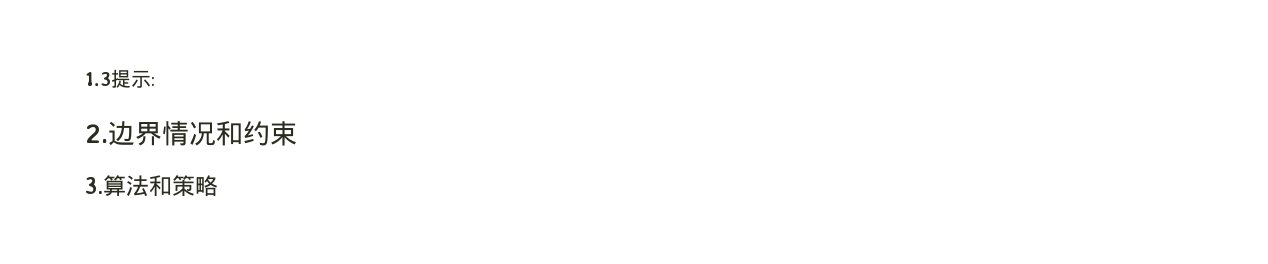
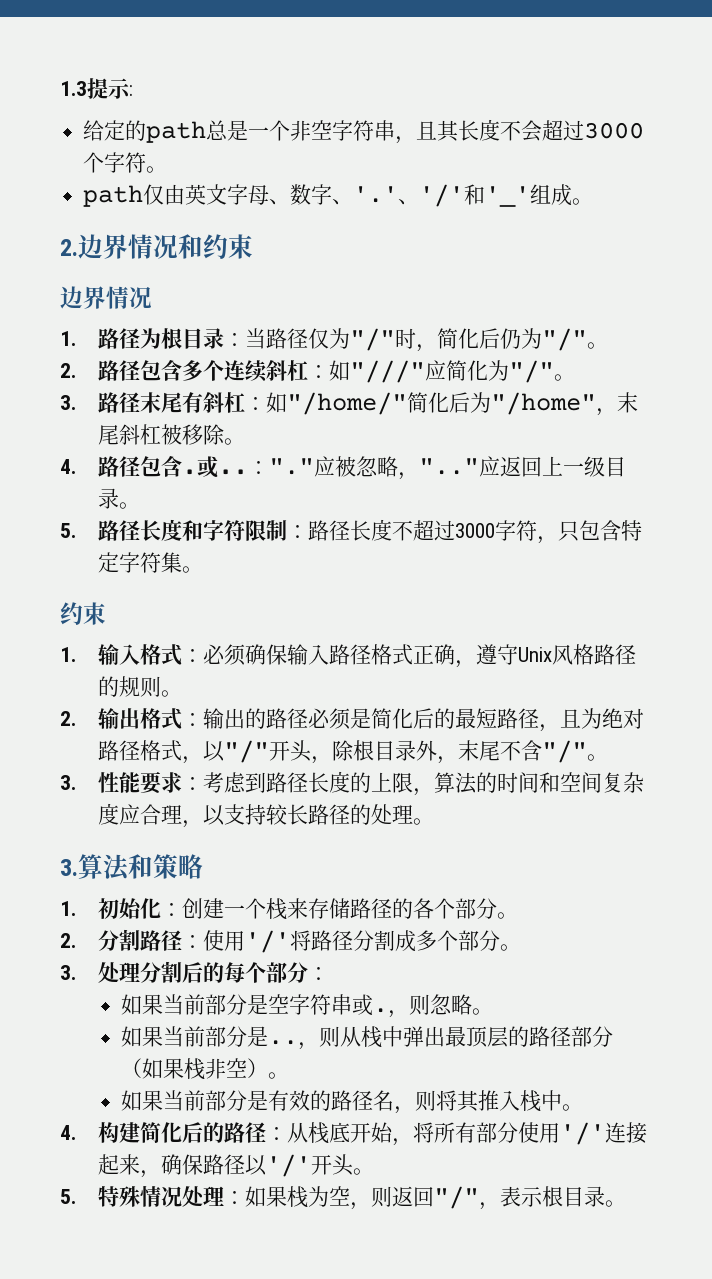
(155, 81) none -> [83,119,645,144] [83,152,168,173] [83,184,594,207] // 给定的path总是一个非空字符串，且其长度不会超过3000个字符。 // path仅由英文字母、数字、'.'、'/'和'_'组成。
[85,175,218,197] 3.算法和策略 -> [60,286,152,309] [60,328,608,352] [60,359,575,383] [60,392,638,416] [97,424,245,445] [60,455,626,480] [97,488,140,509] [60,519,642,544] [97,552,203,573] [60,602,106,625] [60,644,636,668] [97,676,182,697] [60,708,644,732] [97,740,608,764] [60,771,644,796] [97,803,434,828] [60,854,203,881] [60,898,518,920] [60,929,521,953] [60,961,329,983] [120,994,493,1018] [120,1026,613,1050] [120,1058,289,1080] [120,1090,583,1114] [60,1122,647,1146] [97,1154,374,1178] [60,1186,626,1210] 边界情况 // 1.路径为根目录：当路径仅为"/"时，简化后仍为"/"。 // 2.路径包含多个连续斜杠：如"///"应简化为"/"。 // 3.路径末尾有斜杠：如"/home/"简化后为"/home"，末尾斜杠被移除。 // 4.路径包含.或..："."应被忽略，".."应返回上一级目录。 // 5.路径长度和字符限制：路径长度不超过3000字符，只包含特定字符集。 // 约束 // 1.输入格式：必须确保输入路径格式正确，遵守Unix风格路径的规则。 // 2.输出格式：输出的路径必须是简化后的最短路径，且为绝对路径格式，以"/"开头，除根目录外，末尾不含"/"。 // 3.性能要求：考虑到路径长度的上限，算法的时间和空间复杂度应合理，以支持较长路径的处理。 // 3.算法和策略 // 1.初始化：创建一个栈来存储路径的各个部分。 // 2.分割路径：使用'/'将路径分割成多个部分。 // 3.处理分割后的每个部分： // 如果当前部分是空字符串或.，则忽略。 // 如果当前部分是..，则从栈中弹出最顶层的路径部分（如果栈非空）。 // 如果当前部分是有效的路径名，则将其推入栈中。 // 4.构建简化后的路径：从栈底开始，将所有部分使用'/'连接起来，确保路径以'/'开头。 // 5.特殊情况处理：如果栈为空，则返回"/"，表示根目录。

